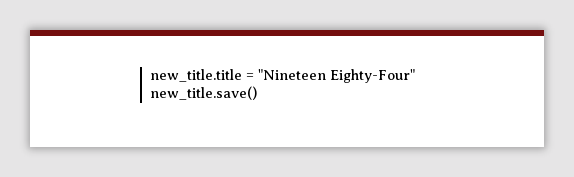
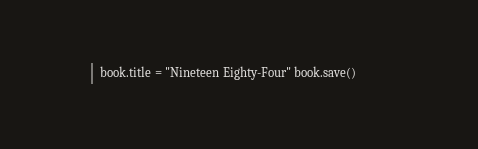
[150,69,243,82] new_title.title -> [100,66,152,77] book.title
[150,86,258,100] new_title.save() -> [294,66,357,79] book.save()

